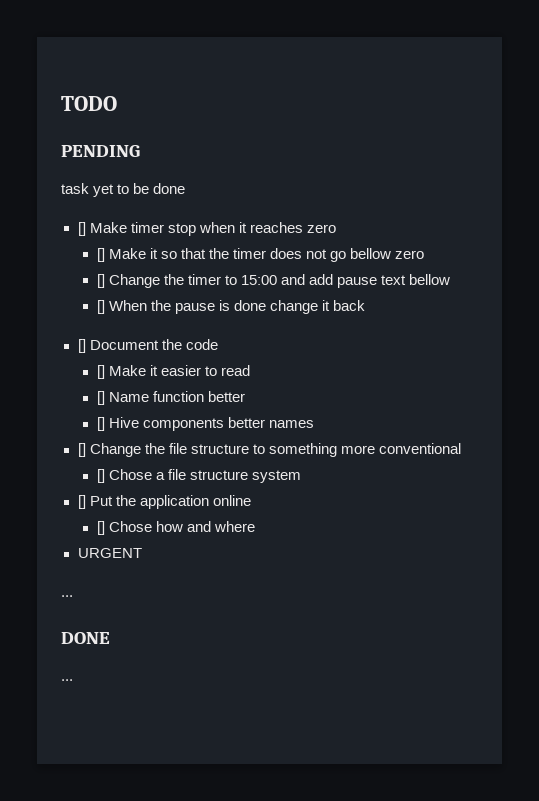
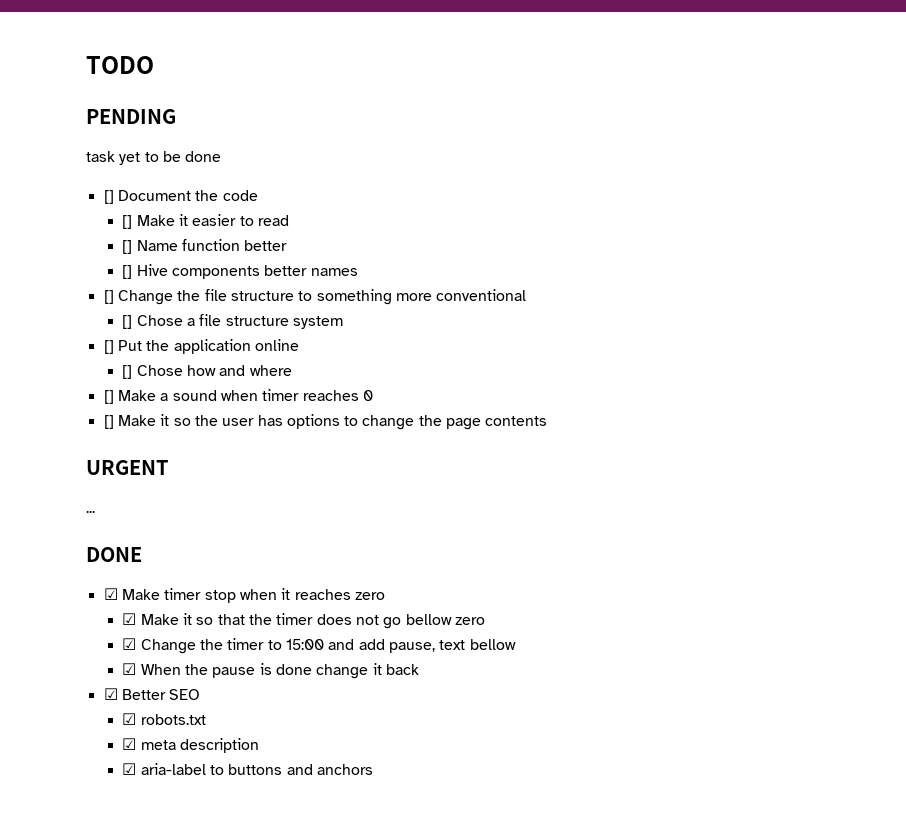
[77,222,336,236] [96,248,425,262] [96,274,451,288] [96,300,365,314] // [] Make timer stop when it reaches zero // [] Make it so that the timer does not go bellow zero // [] Change the timer to 15:00 and add pause text bellow // [] When the pause is done change it back -> (222, 156) none
[77,548,142,558] [61,595,73,597] [61,632,110,644] [61,679,73,681] URGENT // ... // DONE // ... -> [103,389,373,404] [103,414,548,430] [86,460,169,475] [86,510,95,513] [86,547,142,562] [103,588,385,603] [122,613,485,629] [122,638,516,654] [122,663,419,679] [103,688,201,700] [122,713,206,725] [122,738,260,753] [122,763,373,775] [] Make a sound when timer reaches 0 // [] Make it so the user has options to change the page contents // URGENT // ... // DONE // ☑ Make timer stop when it reaches zero // ☑ Make it so that the timer does not go bellow zero // ☑ Change the timer to 15:00 and add pause, text bellow // ☑ When the pause is done change it back // ☑ Better SEO // ☑ robots.txt // ☑ meta description // ☑ aria-label to buttons and anchors

